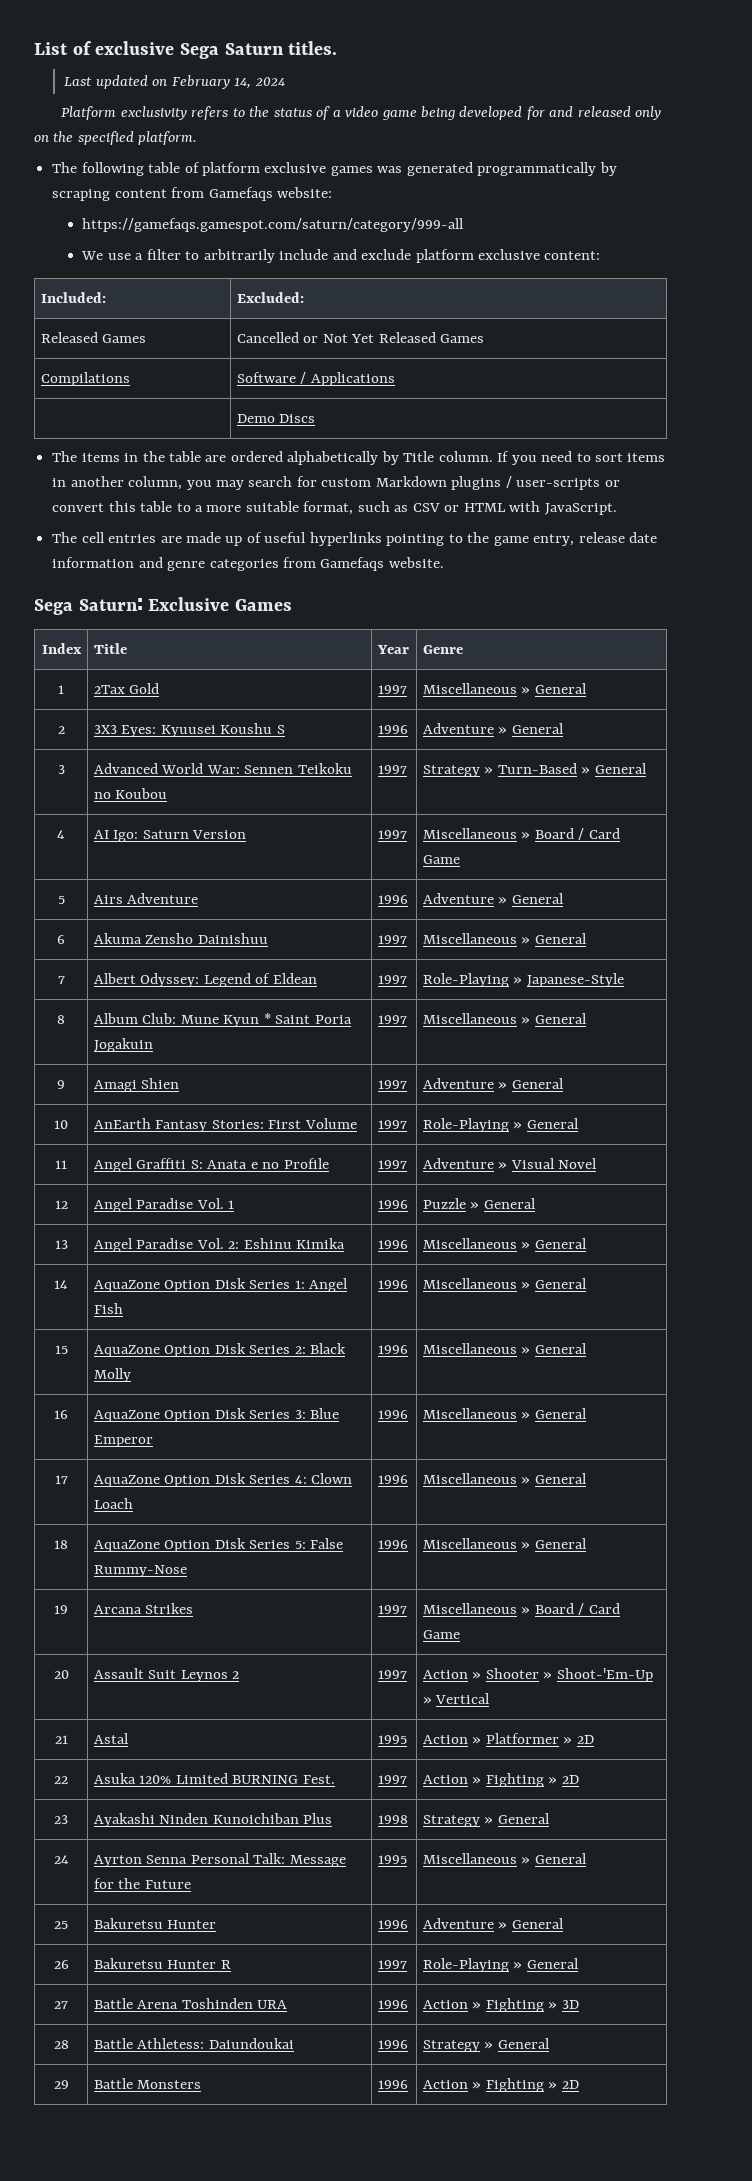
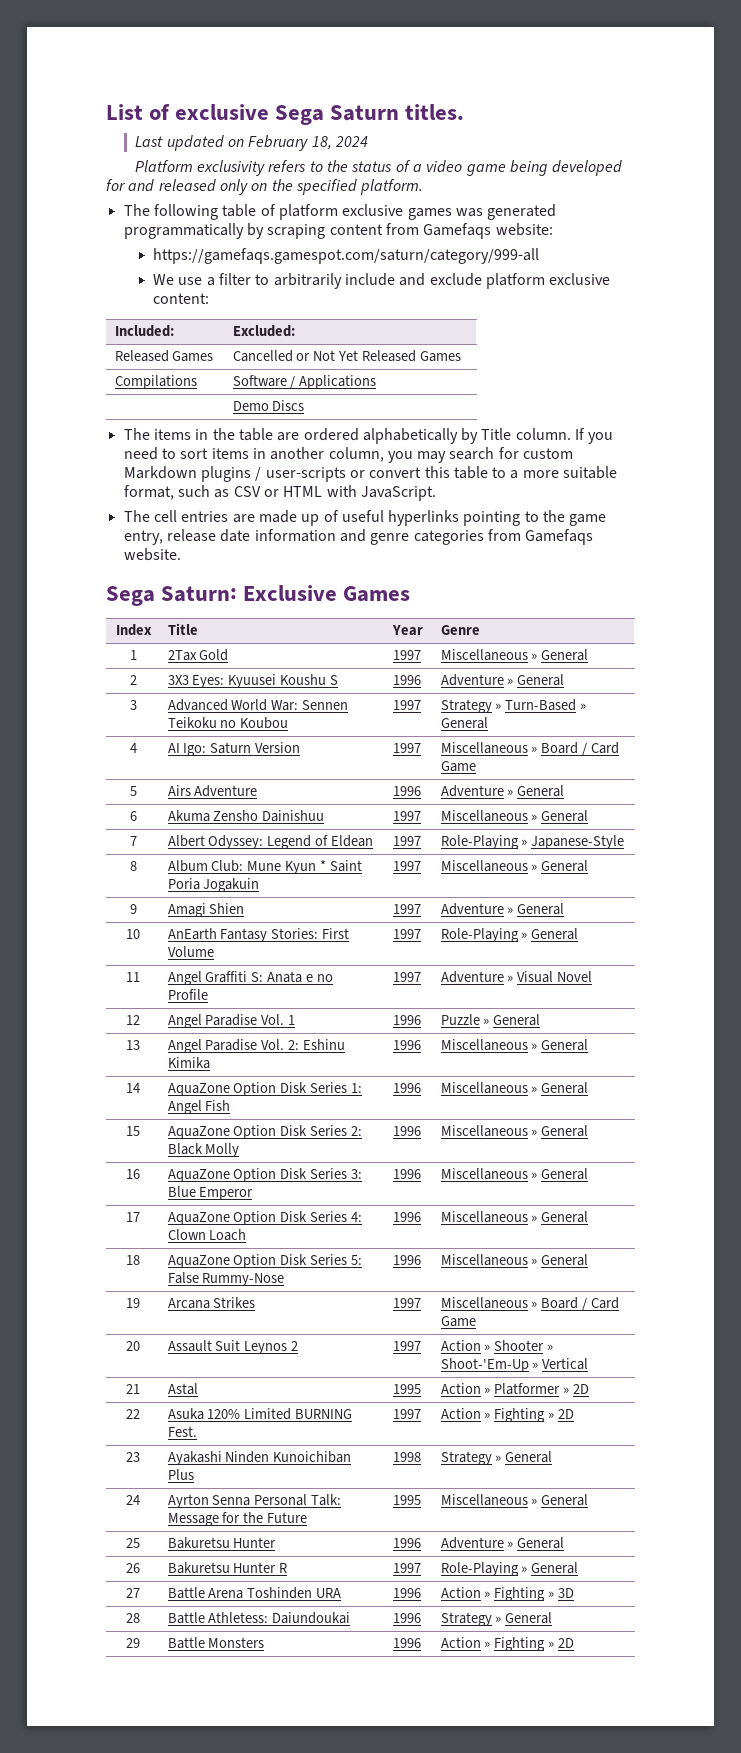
[234,77,252,89] 14, -> [311,136,332,150] 18,

